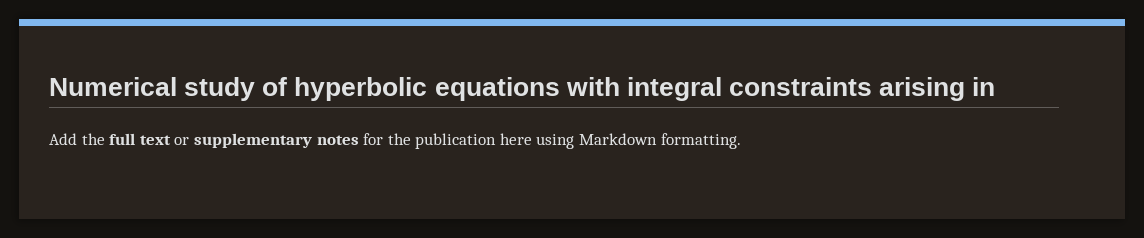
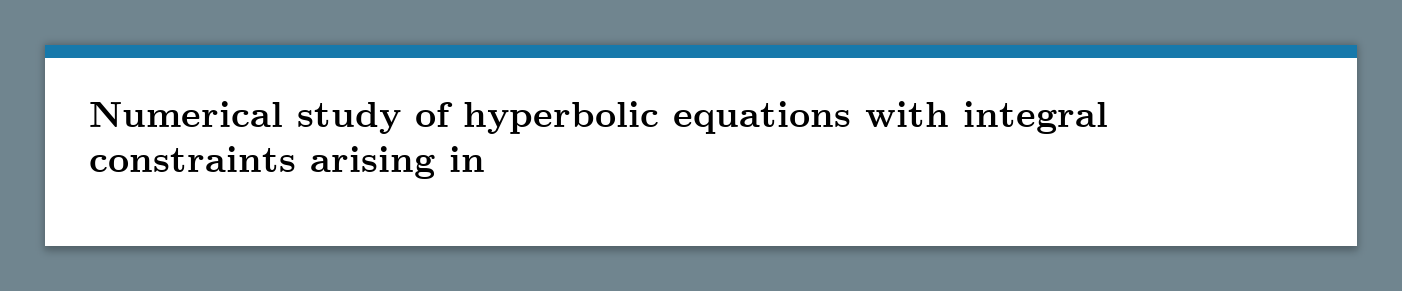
[49,133,741,149] // Add the full text or supplementary notes for the publication here using Markdown formatting. -> (485, 159) none

